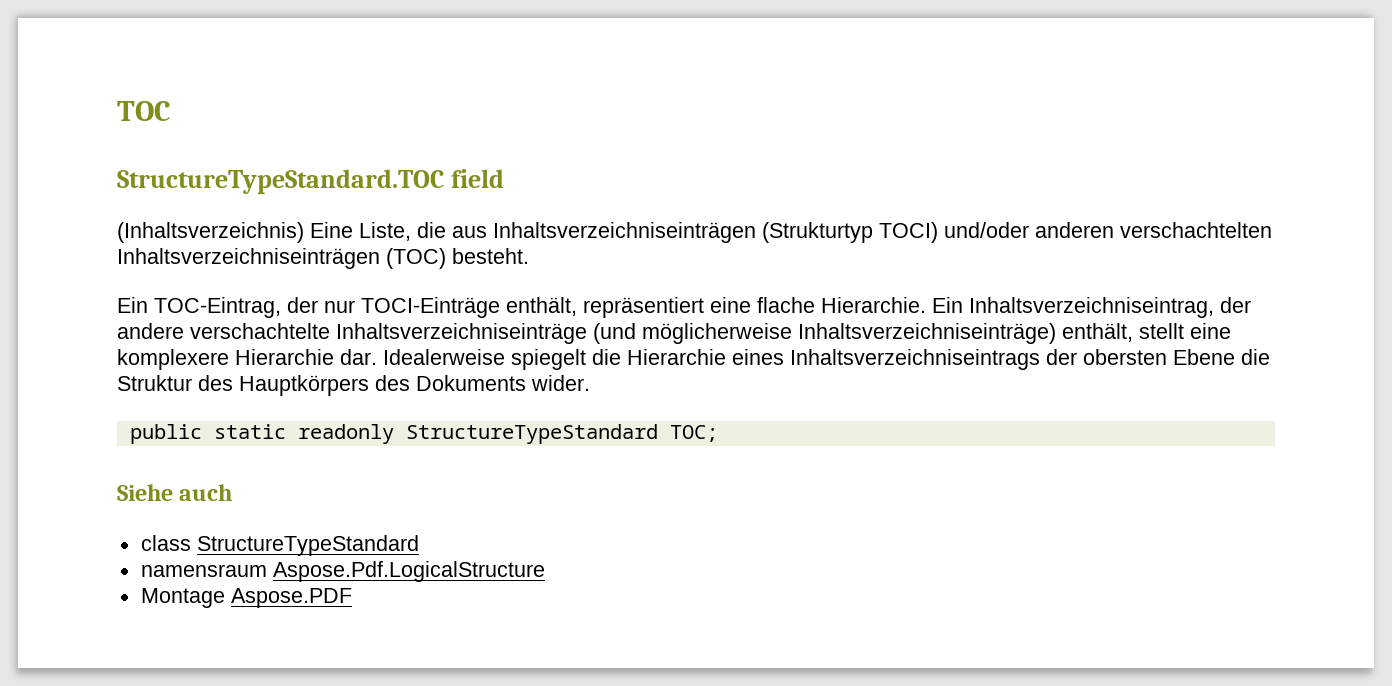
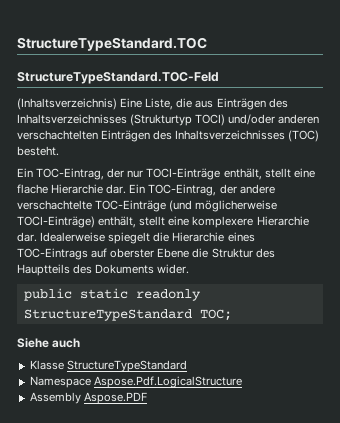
[117,101,171,121] [117,169,504,194] TOC // StructureTypeStandard.TOC field -> [17,37,207,51] [17,72,219,84] StructureTypeStandard.TOC // StructureTypeStandard.TOC-Feld
[493,222,756,243] Inhaltsverzeichniseinträgen -> [216,98,288,110] [17,114,127,124] Einträgen des Inhaltsverzeichnisses
[117,248,380,269] Inhaltsverzeichniseinträgen -> [101,130,286,142] Einträgen des Inhaltsverzeichnisses
[583,297,704,318] repräsentiert -> [264,168,291,178] stellt
[821,297,1214,318] Hierarchie. Ein Inhaltsverzeichniseintrag, -> [51,184,217,196] Hierarchie dar. Ein TOC-Eintrag,
[336,323,587,344] Inhaltsverzeichniseinträge -> [95,200,167,212] TOC-Einträge
[798,323,1056,344] Inhaltsverzeichniseinträge) -> [17,216,95,228] TOCI-Einträge)
[790,349,1167,370] Inhaltsverzeichniseintrags der obersten -> [17,248,155,260] TOC-Eintrags auf oberster
[239,375,369,396] Hauptkörpers -> [17,264,70,276] Hauptteils
[140,535,191,551] class -> [29,360,64,370] Klasse
[140,564,267,577] namensraum -> [29,376,91,388] Namespace
[140,588,225,608] Montage -> [29,392,81,404] Assembly

